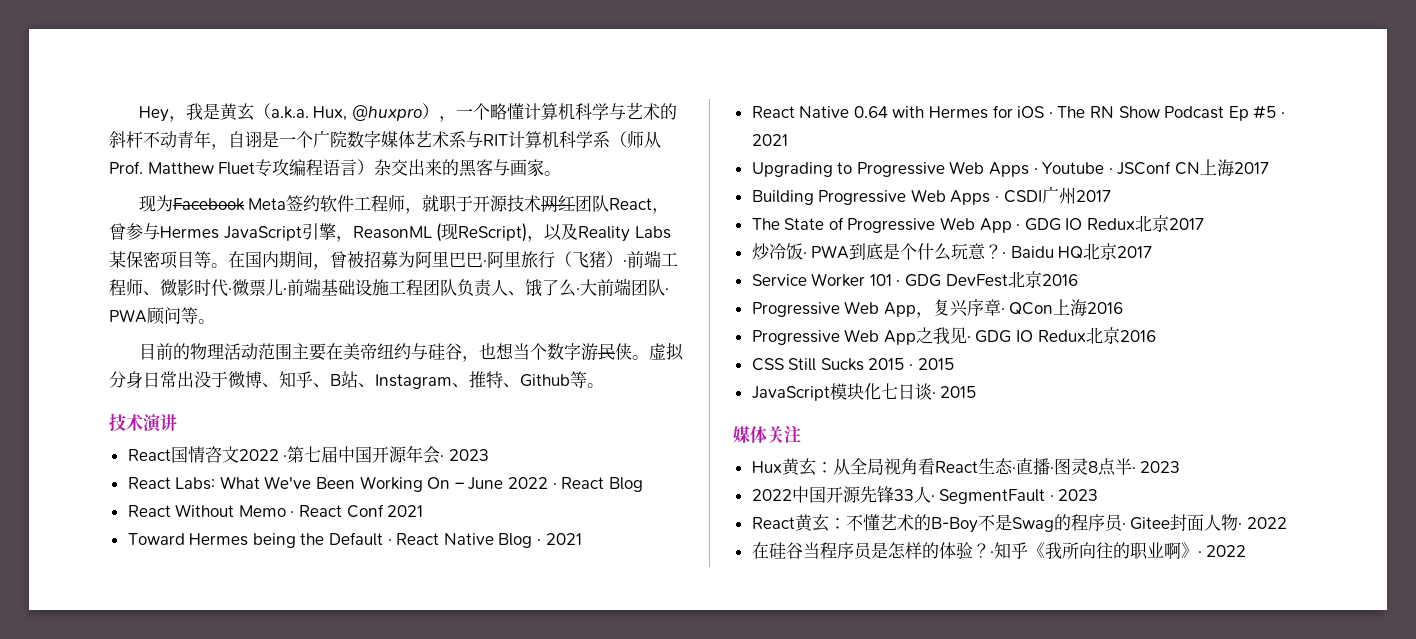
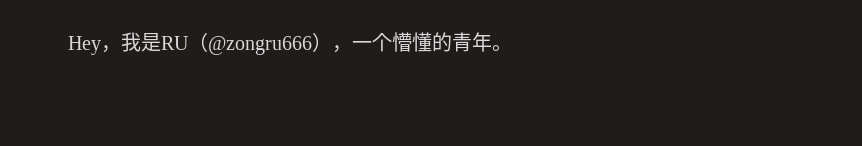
[219,103,677,122] [109,130,661,150] [109,159,562,177] [138,194,670,214] [109,223,671,242] [109,250,678,270] [109,278,669,297] [109,307,215,325] [138,342,684,362] [109,371,604,389] [109,413,177,433] [127,445,489,464] [127,476,643,492] [127,504,424,518] [127,532,582,548] [751,105,1285,121] [751,134,788,146] [751,159,1270,177] [751,186,1111,205] [751,215,1205,233] [751,243,1153,261] [751,271,1078,288] [751,299,1124,318] [751,327,1156,345] [751,358,954,371] [751,383,977,401] [733,425,801,444] [751,458,1181,476] [751,486,1099,504] [751,514,1287,533] [751,542,1247,560] 黄玄（a.k.a. Hux, @huxpro），一个略懂计算机科学与艺术的斜杆不动青年，自诩是一个广院数字媒体艺术系与RIT计算机科学系（师从Prof. Matthew Fluet专攻编程语言）杂交出来的黑客与画家。 // 现为Facebook Meta签约软件工程师，就职于开源技术网红团队React，曾参与Hermes JavaScript引擎，ReasonML (现ReScript)，以及Reality Labs某保密项目等。在国内期间，曾被招募为阿里巴巴·阿里旅行（飞猪）·前端工程师、微影时代·微票儿·前端基础设施工程团队负责人、饿了么·大前端团队· PWA顾问等。 // 目前的物理活动范围主要在美帝纽约与硅谷，也想当个数字游民侠。虚拟分身日常出没于微博、知乎、B站、Instagram、推特、Github等。 // 技术演讲 // React国情咨文2022 ·第七届中国开源年会· 2023 // React Labs: What We've Been Working On – June 2022 · React Blog // React Without Memo · React Conf 2021 // Toward Hermes being the Default · React Native Blog · 2021 // React Native 0.64 with Hermes for iOS · The RN Show Podcast Ep #5 · 2021 // Upgrading to Progressive Web Apps · Youtube · JSConf CN上海2017 // Building Progressive Web Apps · CSDI广州2017 // The State of Progressive Web App · GDG IO Redux北京2017 // 炒冷饭· PWA到底是个什么玩意？· Baidu HQ北京2017 // Service Worker 101 · GDG DevFest北京2016 // Progressive Web App，复兴序章· QCon上海2016 // Progressive Web App之我见· GDG IO Redux北京2016 // CSS Still Sucks 2015 · 2015 // JavaScript模块化七日谈· 2015 // 媒体关注 // Hux黄玄：从全局视角看React生态·直播·图灵8点半· 2023 // 2022中国开源先锋33人· SegmentFault · 2023 // React黄玄：不懂艺术的B-Boy不是Swag的程序员· Gitee封面人物· 2022 // 在硅谷当程序员是怎样的体验？·知乎《我所向往的职业啊》· 2022 -> [161,32,512,55] RU（@zongru666），一个懵懂的青年。

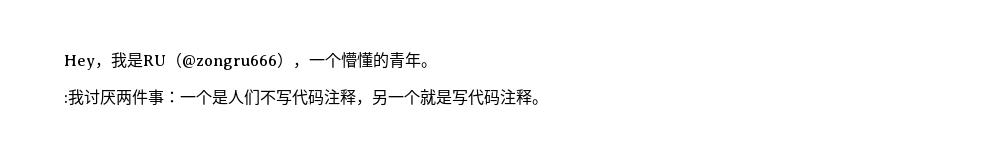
(512, 48) none -> [64,89,549,106] // :我讨厌两件事：一个是人们不写代码注释，另一个就是写代码注释。

